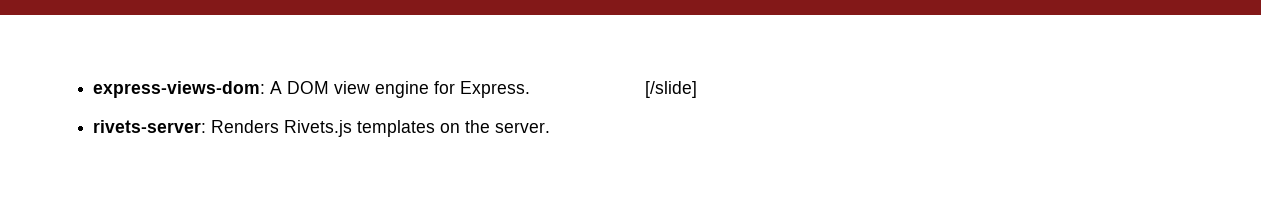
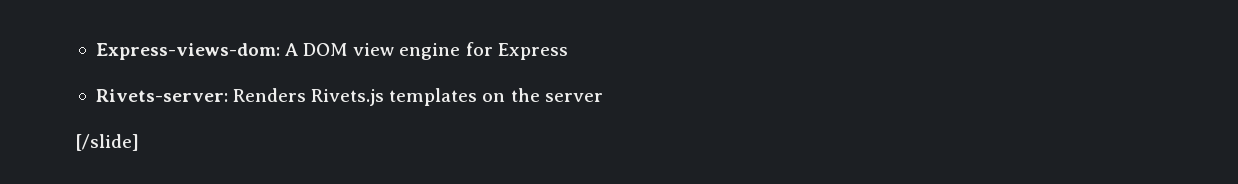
[93,81,266,98] express-views-dom: -> [95,43,280,60] Express-views-dom:
[460,81,531,98] [93,120,207,133] Express. // rivets-server: -> [497,43,568,60] [95,89,228,102] Express // Rivets-server:
[495,122,551,133] server. -> [544,93,603,102] server

